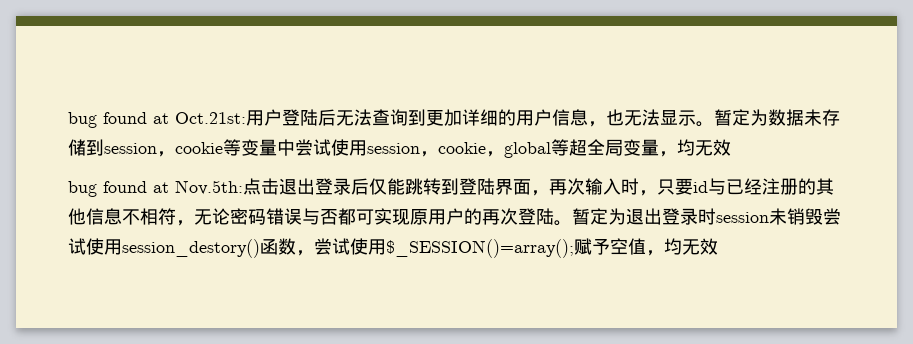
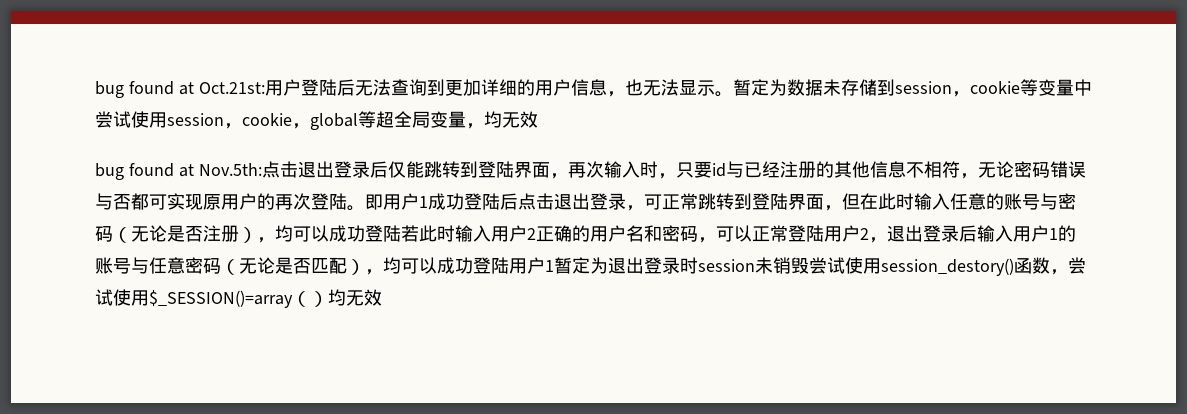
(572, 223) none -> [365,193,1076,211] [95,225,1076,243] [95,257,554,275] 即用户1成功登陆后点击退出登录，可正常跳转到登陆界面，但在此时输入任意的账号与密码（无论是否注册），均可以成功登陆若此时输入用户2正确的用户名和密码，可以正常登陆用户2，退出登录后输入用户1的账号与任意密码（无论是否匹配），均可以成功登陆用户1
[386,238,664,258] $_SESSION()=array();赋予空值， -> [149,290,328,308] $_SESSION()=array（）

